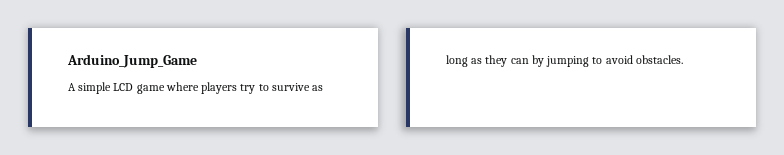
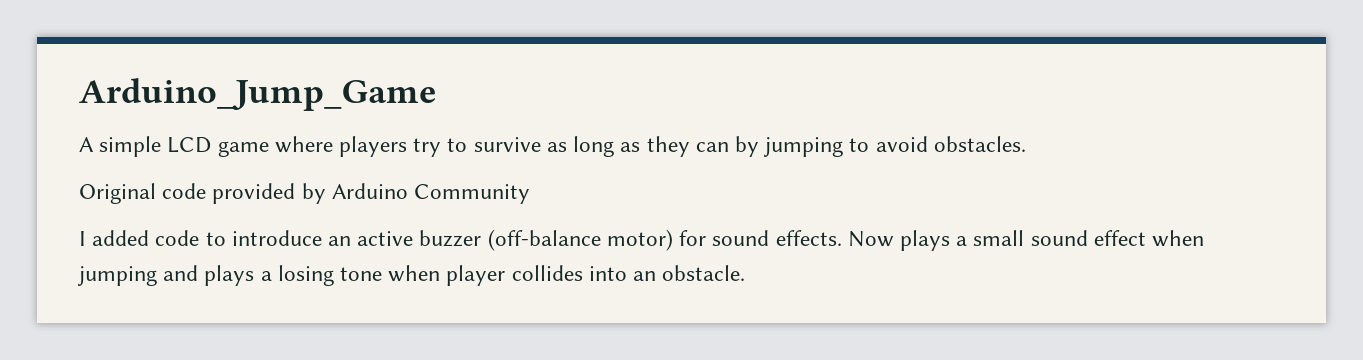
(683, 59) none -> [79,183,531,204] [79,229,1204,251] [78,265,746,286] // Original code provided by Arduino Community // I added code to introduce an active buzzer (off-balance motor) for sound effects. Now plays a small sound effect when jumping and plays a losing tone when player collides into an obstacle.

